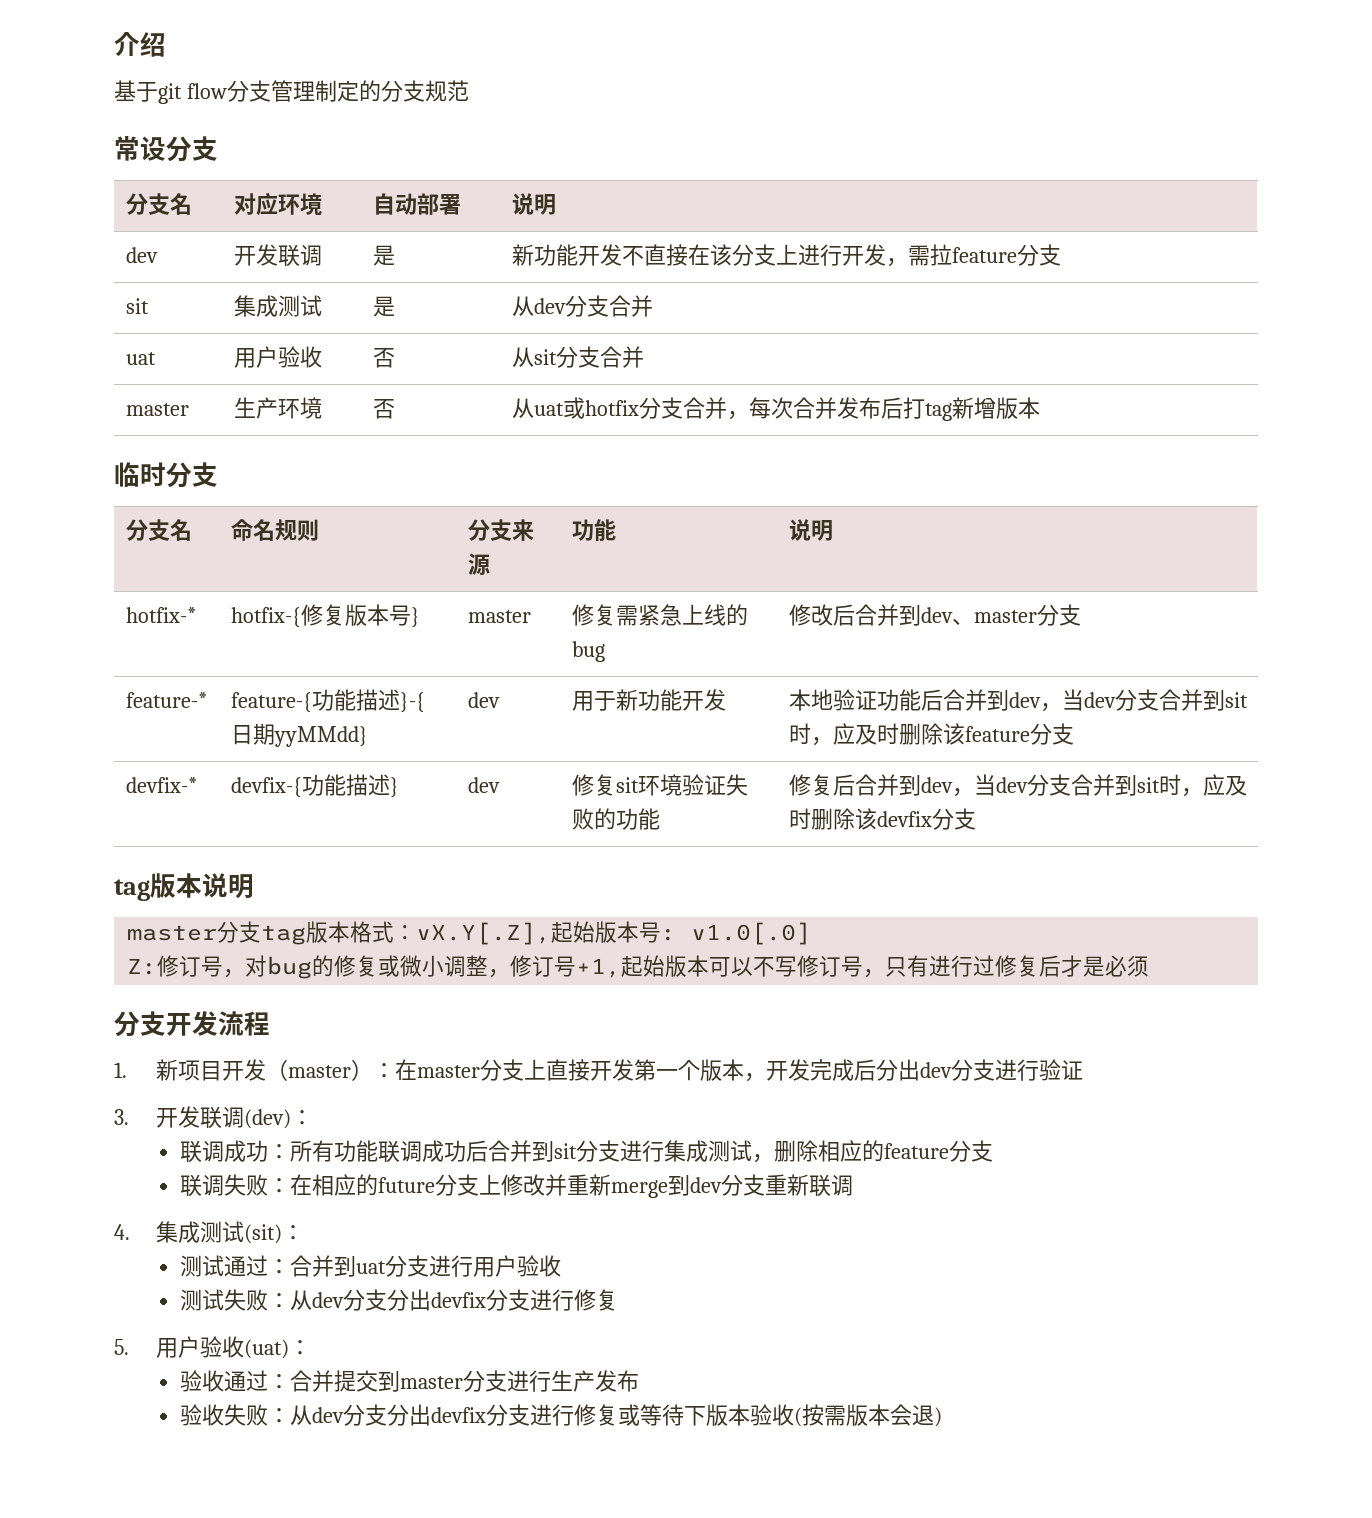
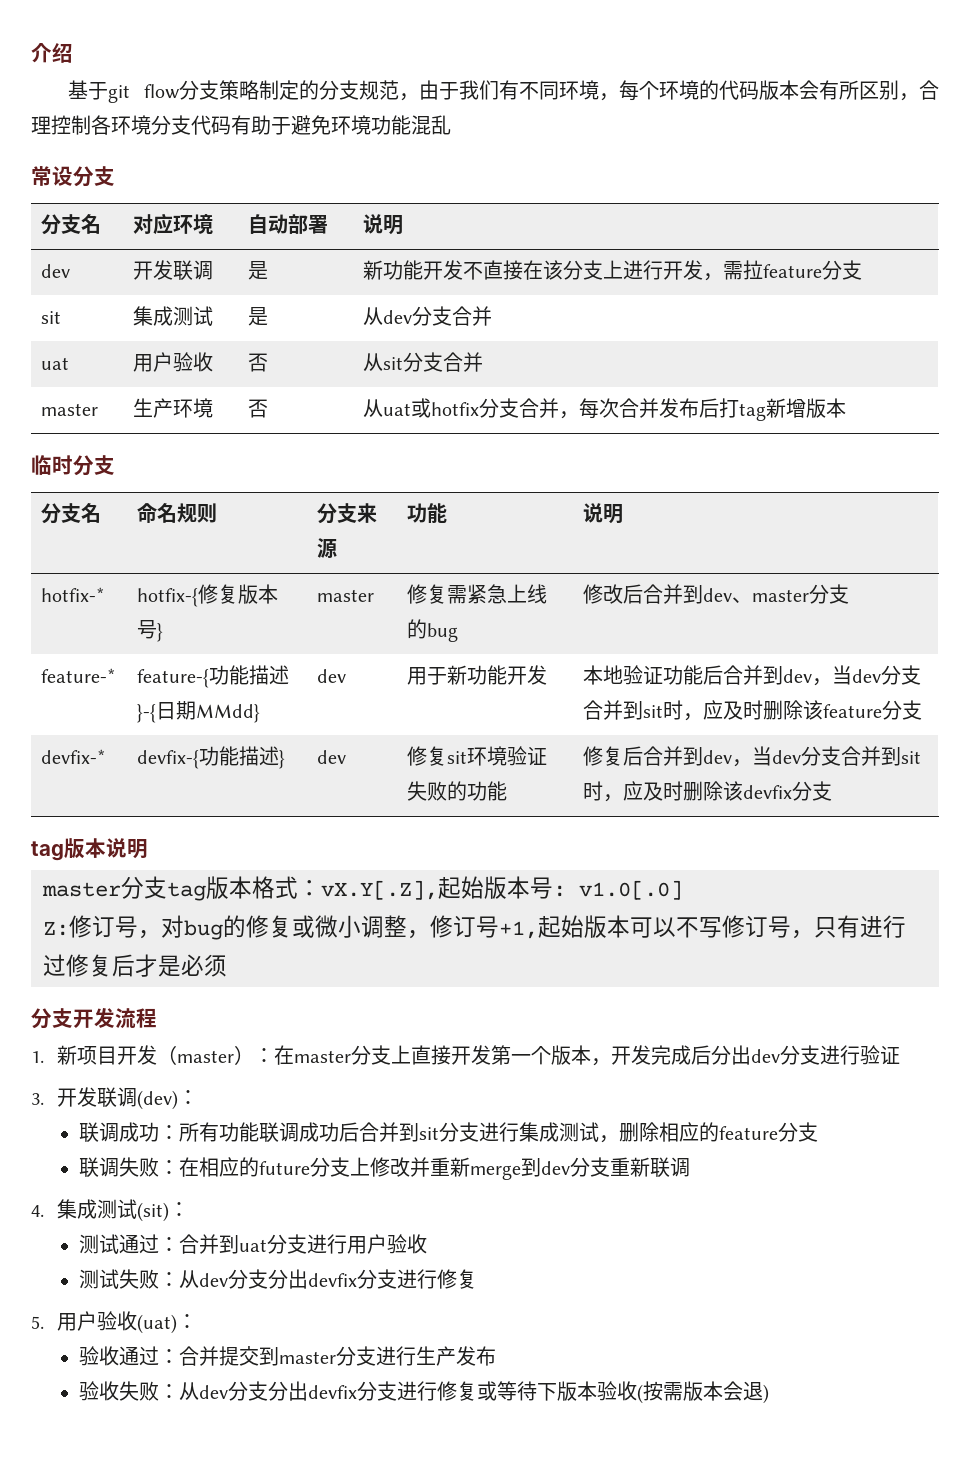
[270,80,315,102] 管理 -> [219,80,260,100] 策略
(469, 91) none -> [399,80,939,101] [31,115,451,135] ，由于我们有不同环境，每个环境的代码版本会有所区别，合理控制各环境分支代码有助于避免环境功能混乱
[273,726,368,747] yyMMdd} -> [196,704,261,723] MMdd}

